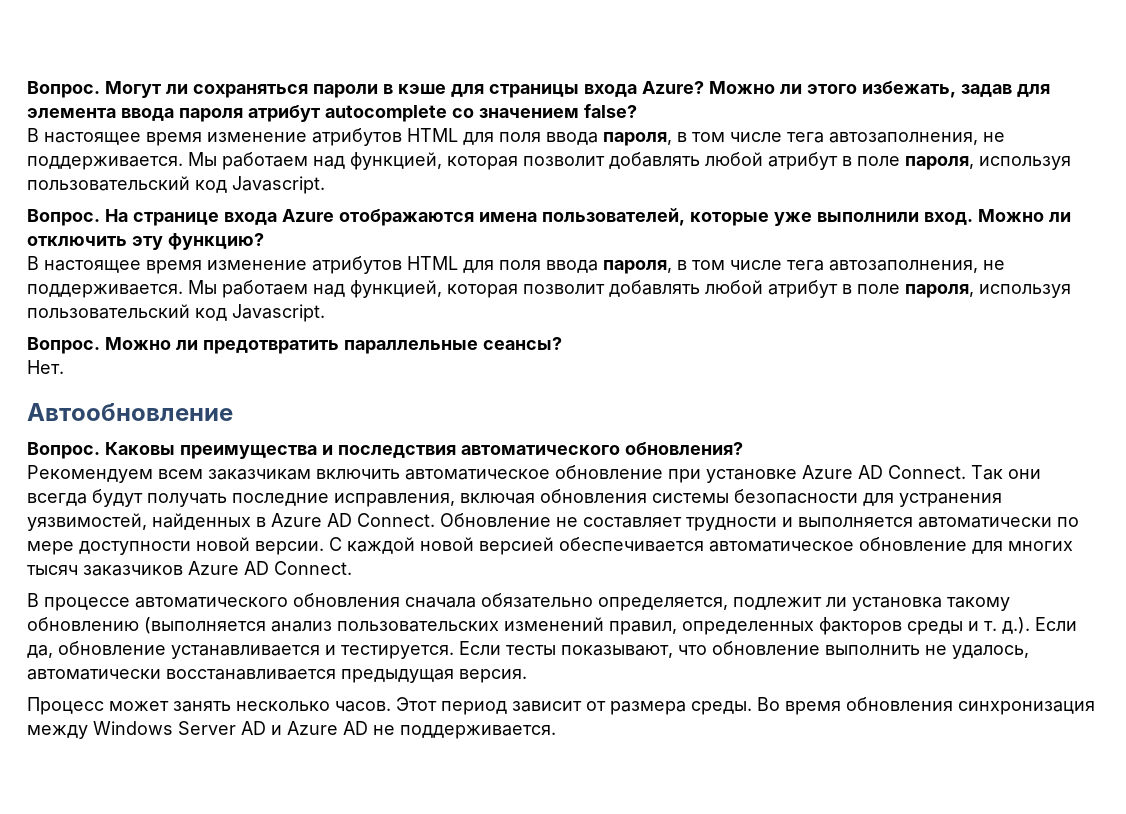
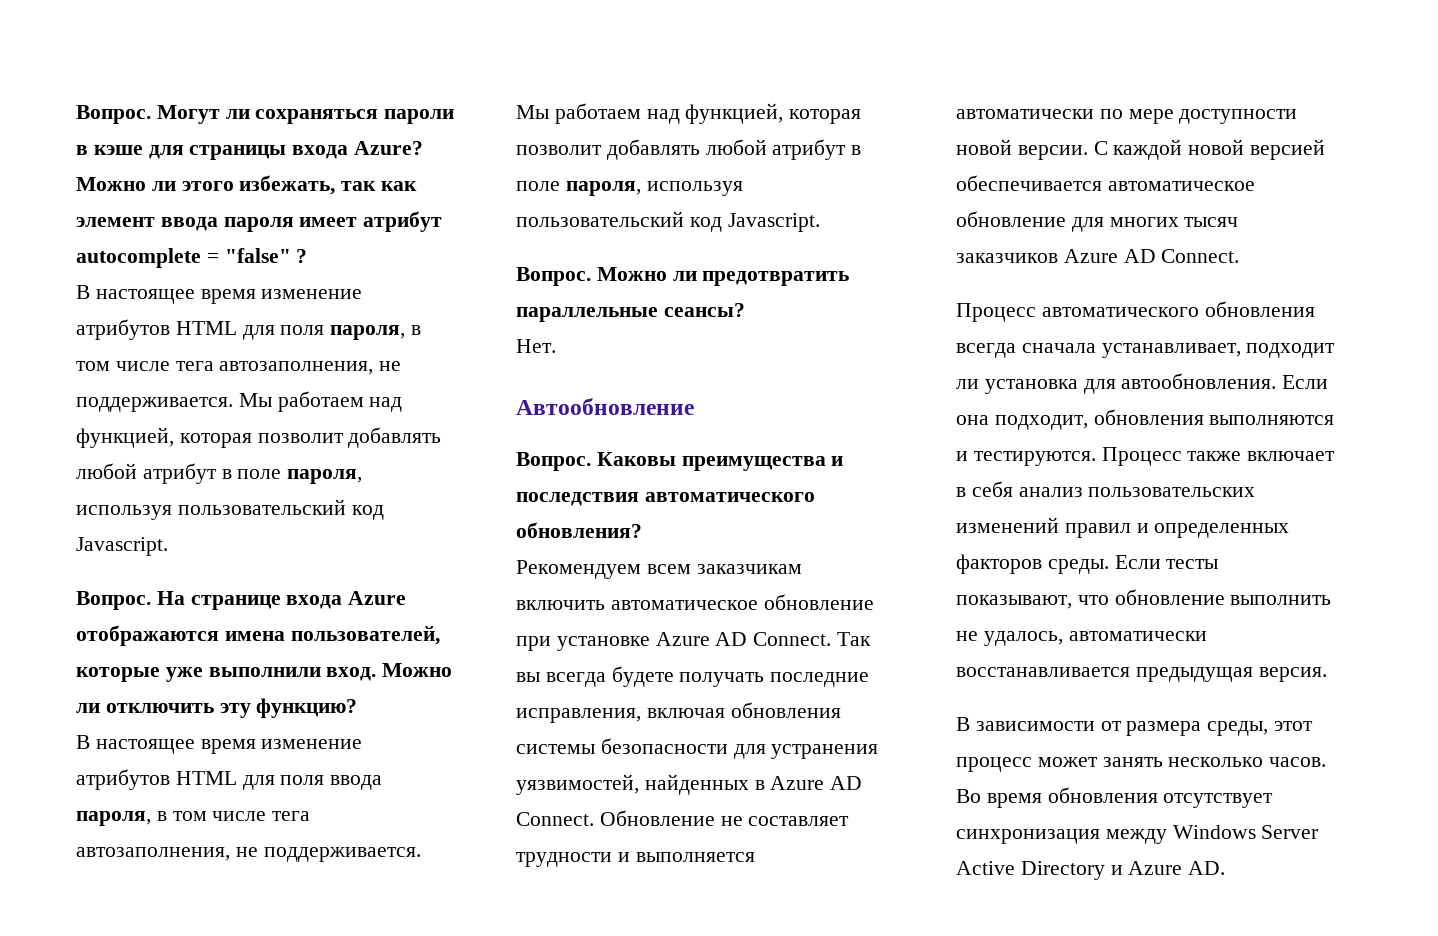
[961,84,1050,97] [27,108,116,118] задав для элемента -> [341,181,418,191] [76,217,155,227] так как элемент
(243, 115) none -> [299,217,358,227] имеет
[452,104,637,118] [27,128,598,146] со значением false? // В настоящее время изменение атрибутов HTML для поля ввода -> [206,248,308,263] [76,285,363,304] [76,319,325,340] = "false" ? // В настоящее время изменение атрибутов HTML для поля
[1008,469,1041,479] [27,489,143,507] они всегда будут -> [516,666,674,687] вы всегда будете
[27,593,1010,611] [27,617,1077,635] [27,641,454,659] В процессе автоматического обновления сначала обязательно определяется, подлежит ли установка такому обновлению (выполняется анализ пользовательских изменений правил, определенных факторов среды и т. д.). Если да, обновление устанавливается и тестируется. -> [956,301,1315,322] [956,343,1336,358] [956,373,1329,394] [956,409,1335,430] [956,447,1336,466] [956,481,1256,497] [956,517,1290,538] [956,554,1109,574] Процесс автоматического обновления всегда сначала устанавливает, подходит ли установка для автообновления. Если она подходит, обновления выполняются и тестируются. Процесс также включает в себя анализ пользовательских изменений правил и определенных факторов среды.
[27,697,752,715] Процесс может занять несколько часов. Этот период зависит от размера среды. -> [956,717,1314,736] [956,757,1327,772] В зависимости от размера среды, этот процесс может занять несколько часов.
(953, 704) none -> [1163,793,1274,808] отсутствует
[241,721,556,739] AD и Azure AD не поддерживается. -> [956,861,1226,880] Active Directory и Azure AD.

